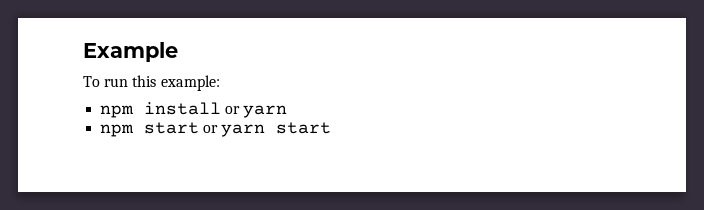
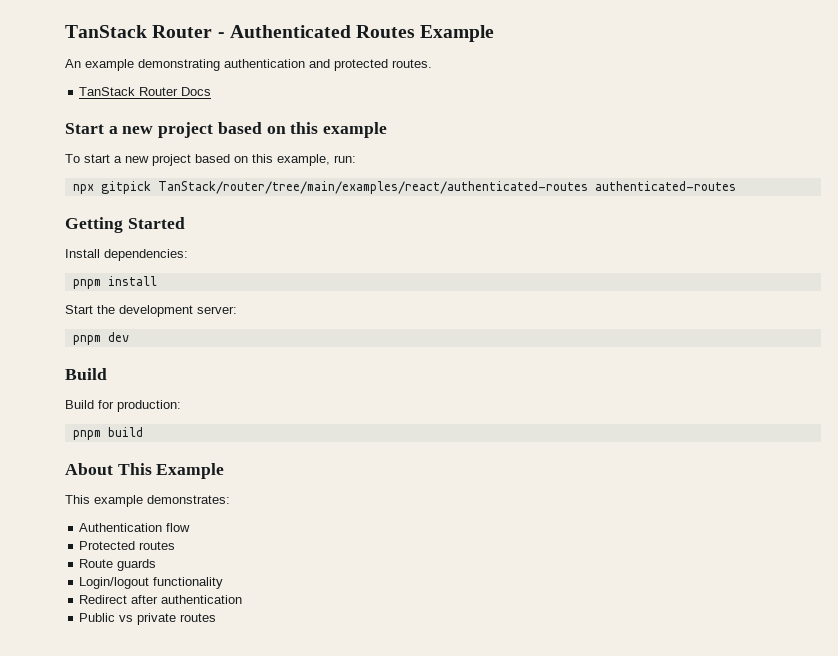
[83,42,178,62] [83,75,220,91] [100,102,288,118] [100,122,332,137] Example // To run this example: // npm install or yarn // npm start or yarn start -> [65,25,495,42] [65,59,432,71] [79,87,212,96] [65,122,388,138] [65,154,356,166] [72,181,736,194] [65,217,185,233] [65,249,188,261] [72,276,157,289] [65,305,237,317] [72,332,129,345] [65,368,107,380] [65,400,181,412] [72,427,143,440] [65,463,225,479] [65,495,230,507] [79,523,191,532] [79,541,176,550] [79,559,157,571] [79,577,224,589] [79,595,243,604] [79,613,217,625] TanStack Router - Authenticated Routes Example // An example demonstrating authentication and protected routes. // TanStack Router Docs // Start a new project based on this example // To start a new project based on this example, run: // npx gitpick TanStack/router/tree/main/examples/react/authenticated-routes authenticated-routes // Getting Started // Install dependencies: // pnpm install // Start the development server: // pnpm dev // Build // Build for production: // pnpm build // About This Example // This example demonstrates: // Authentication flow // Protected routes // Route guards // Login/logout functionality // Redirect after authentication // Public vs private routes

